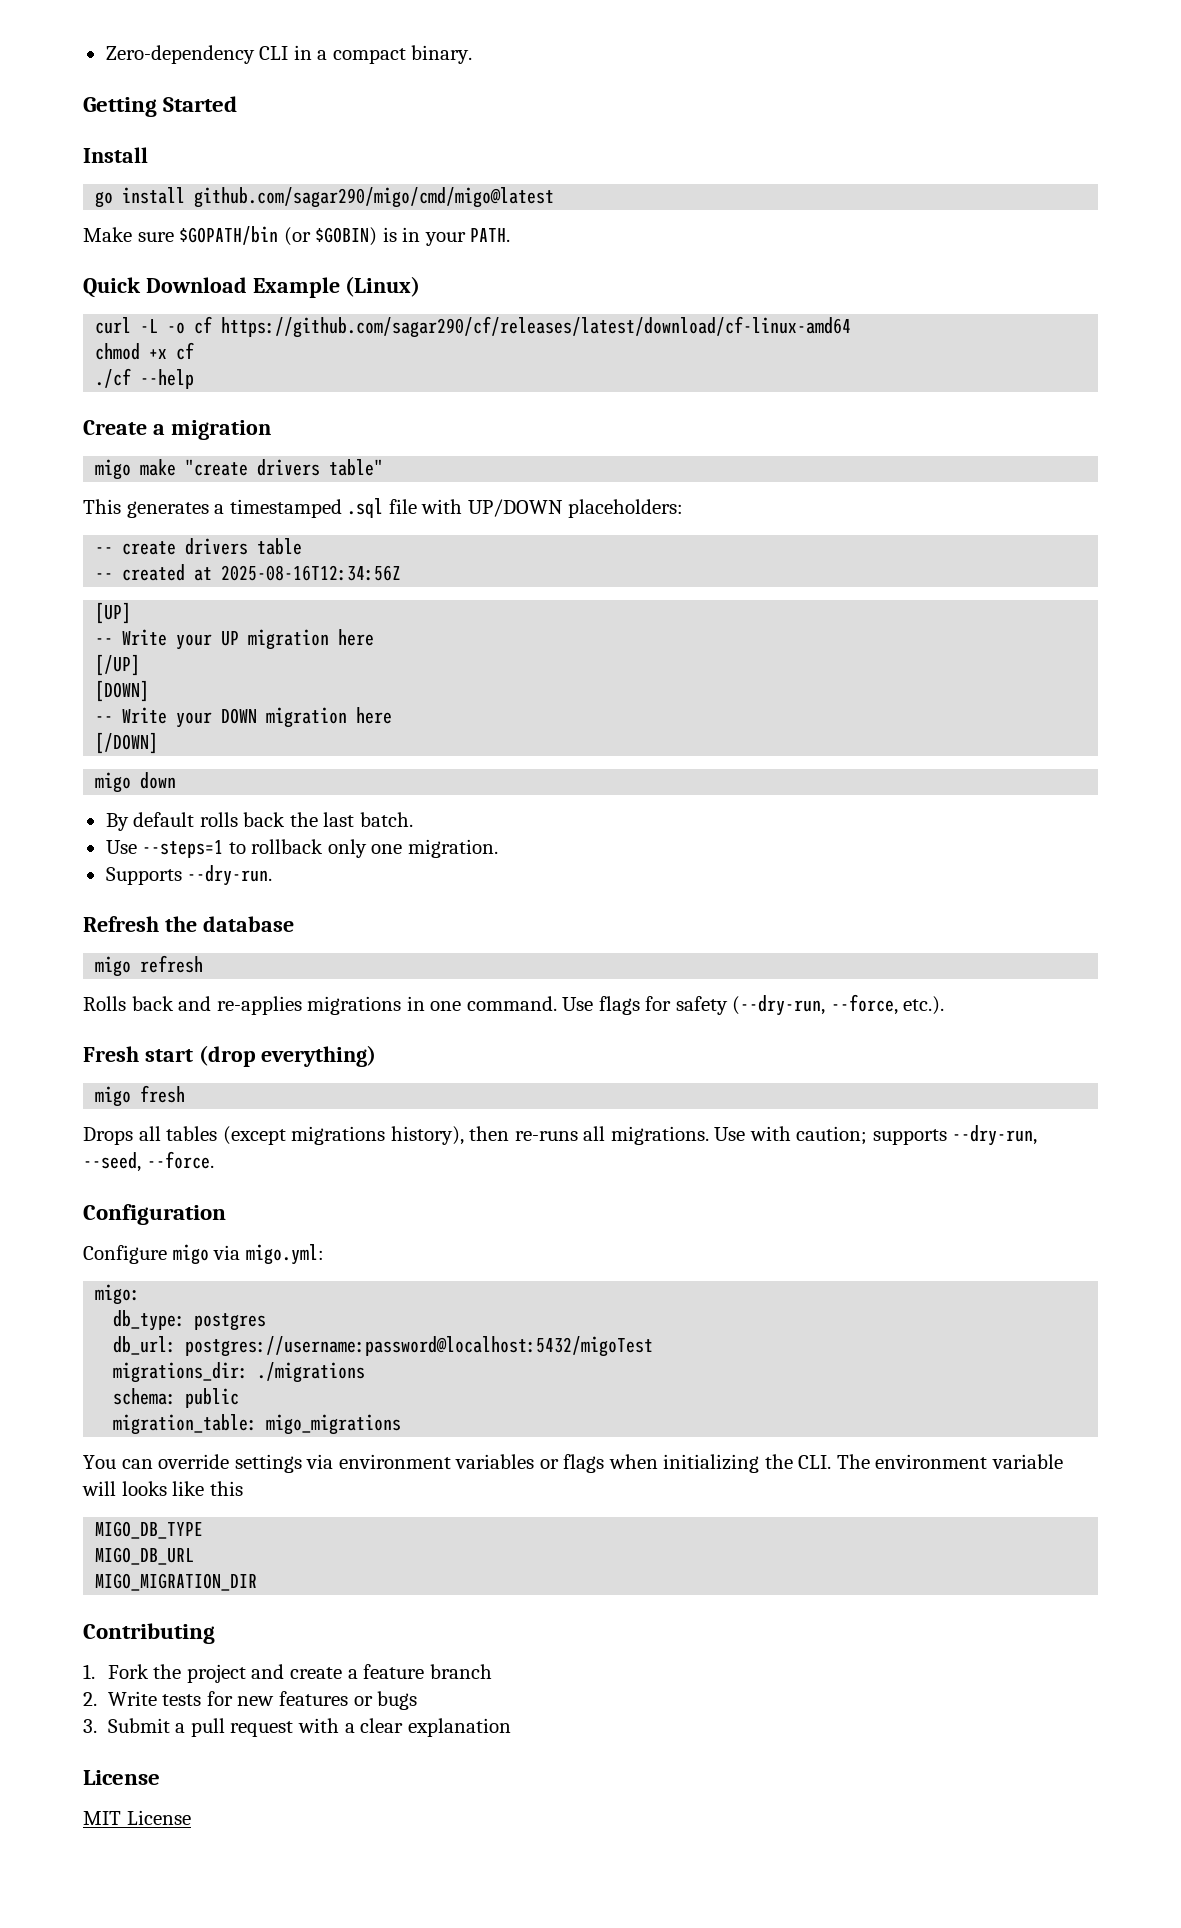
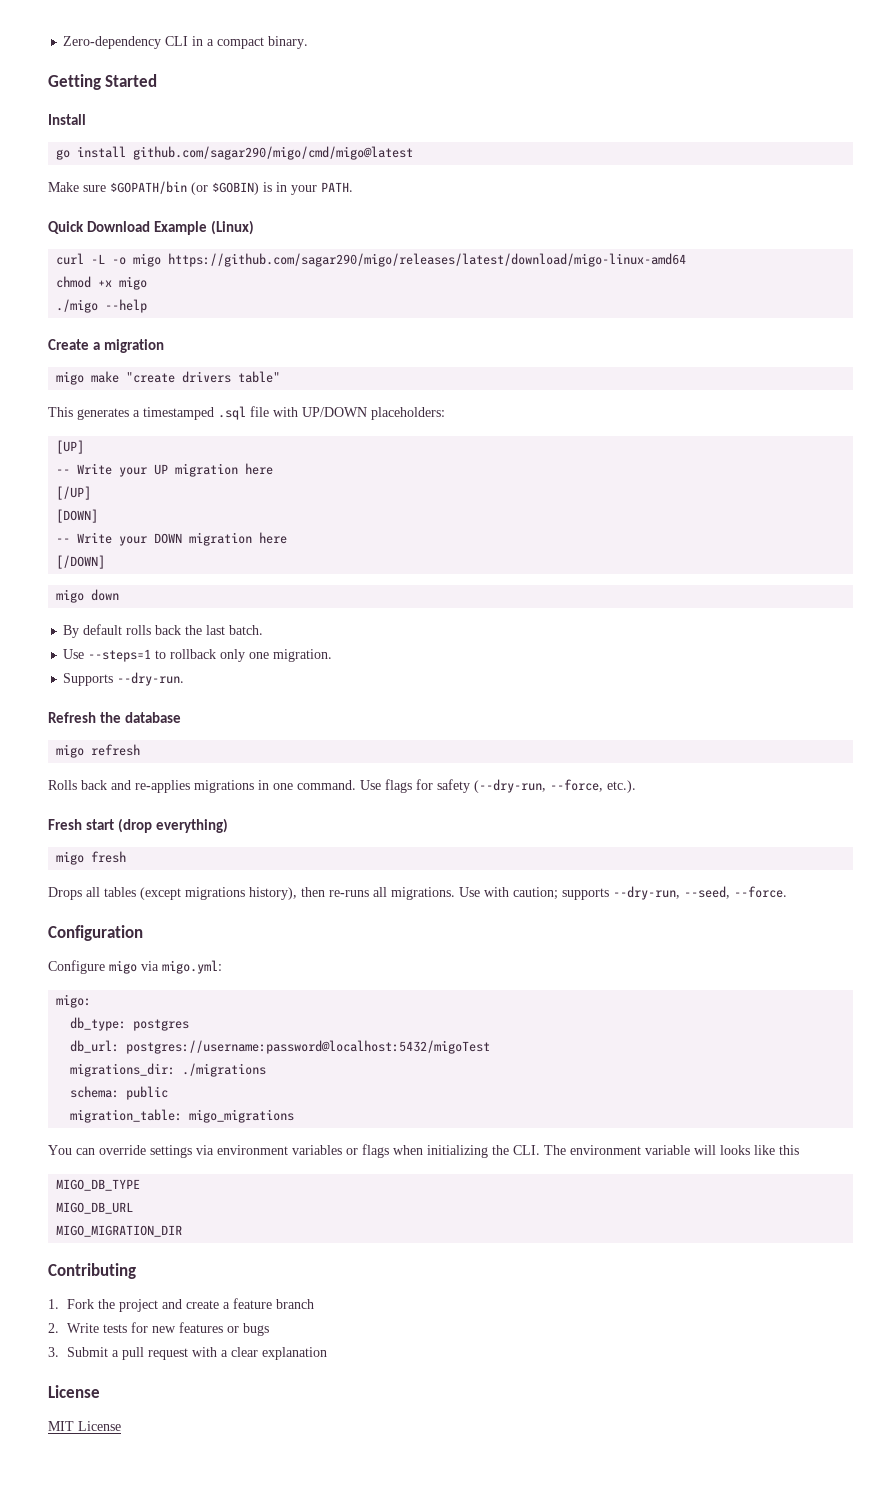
[194,316,852,338] cf https://github.com/sagar290/cf/releases/latest/download/cf-linux-amd64 -> [133,253,687,267] migo https://github.com/sagar290/migo/releases/latest/download/migo-linux-amd64
[176,342,195,360] [95,368,132,388] cf // ./cf -> [119,276,148,290] [56,299,99,313] migo // ./migo
[95,538,303,555] [95,564,402,581] // -- create drivers table // -- created at 2025-08-16T12:34:56Z -> (445, 413) none

